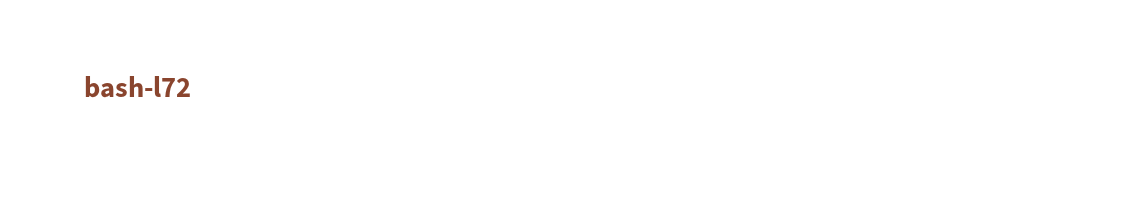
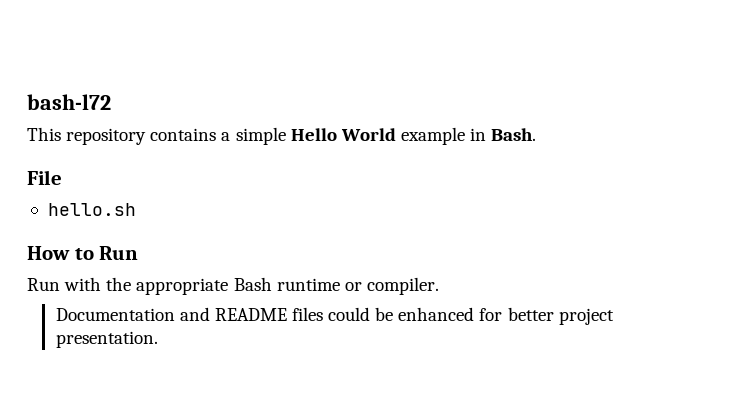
(191, 87) none -> [27,127,537,145] [27,170,62,185] [47,203,136,216] [27,246,139,260] [27,277,439,295] [55,307,614,325] [55,331,158,348] // This repository contains a simple Hello World example in Bash. // File // hello.sh // How to Run // Run with the appropriate Bash runtime or compiler. // Documentation and README files could be enhanced for better project presentation.

